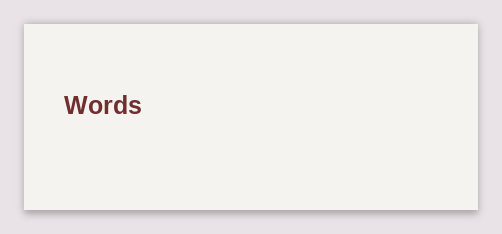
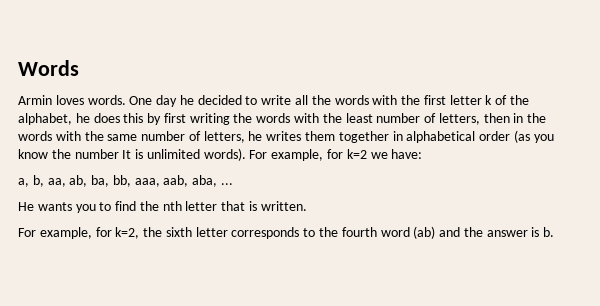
(142, 104) none -> [18,95,530,107] [18,113,547,125] [18,130,554,143] [18,148,423,161] [18,175,234,187] [18,201,307,213] [18,226,555,239] // Armin loves words. One day he decided to write all the words with the first letter k of the alphabet, he does this by first writing the words with the least number of letters, then in the words with the same number of letters, he writes them together in alphabetical order (as you know the number It is unlimited words). For example, for k=2 we have: // a, b, aa, ab, ba, bb, aaa, aab, aba, ... // He wants you to find the nth letter that is written. // For example, for k=2, the sixth letter corresponds to the fourth word (ab) and the answer is b.

